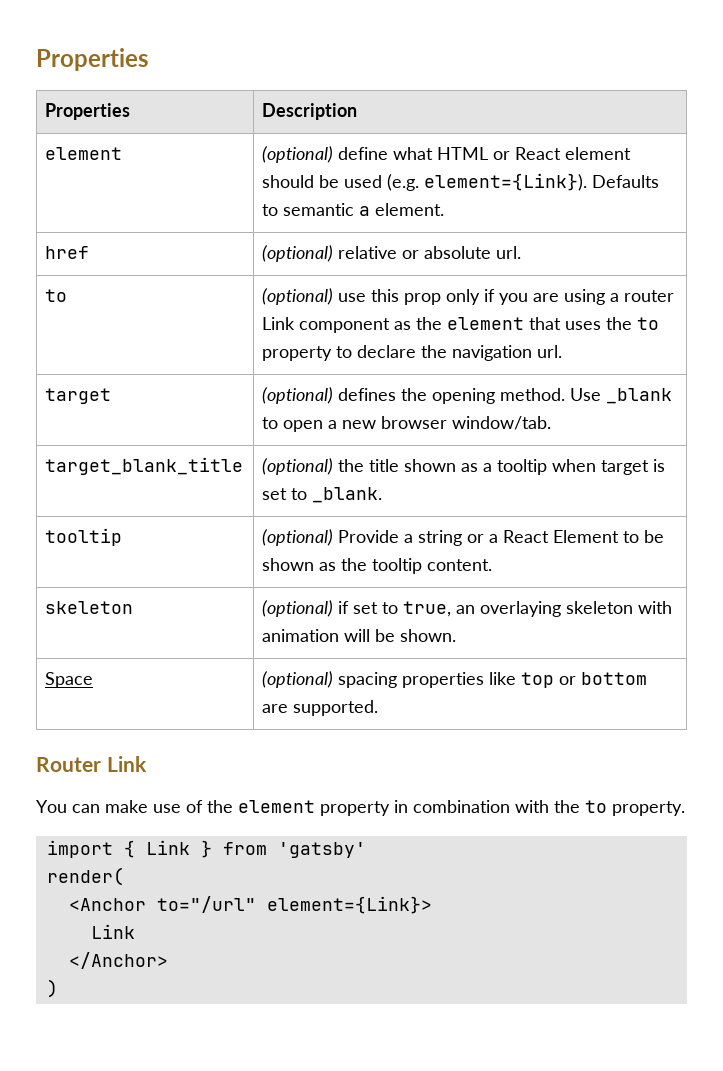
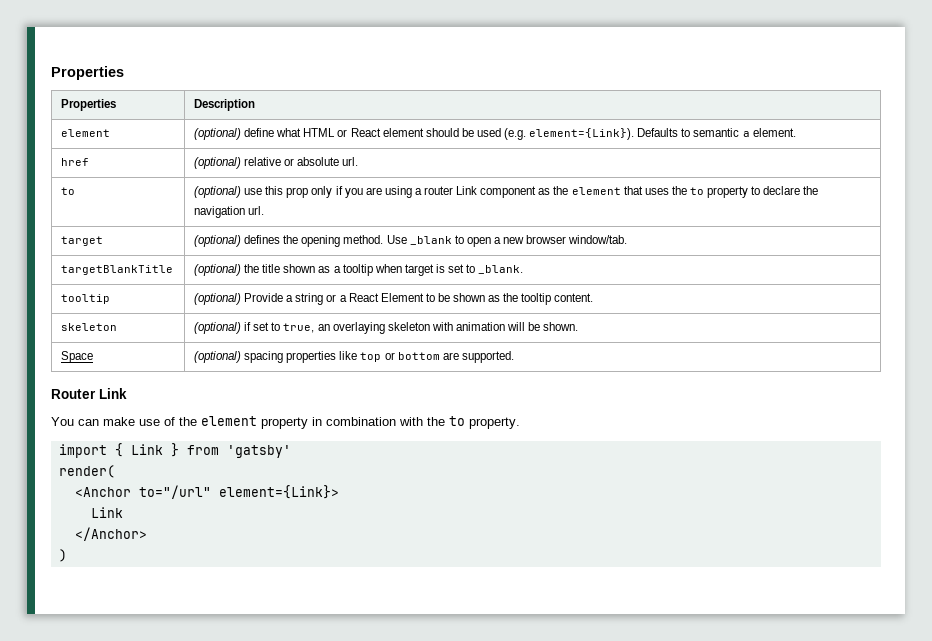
[45,457,244,475] target_blank_title -> [61,265,174,275] targetBlankTitle

